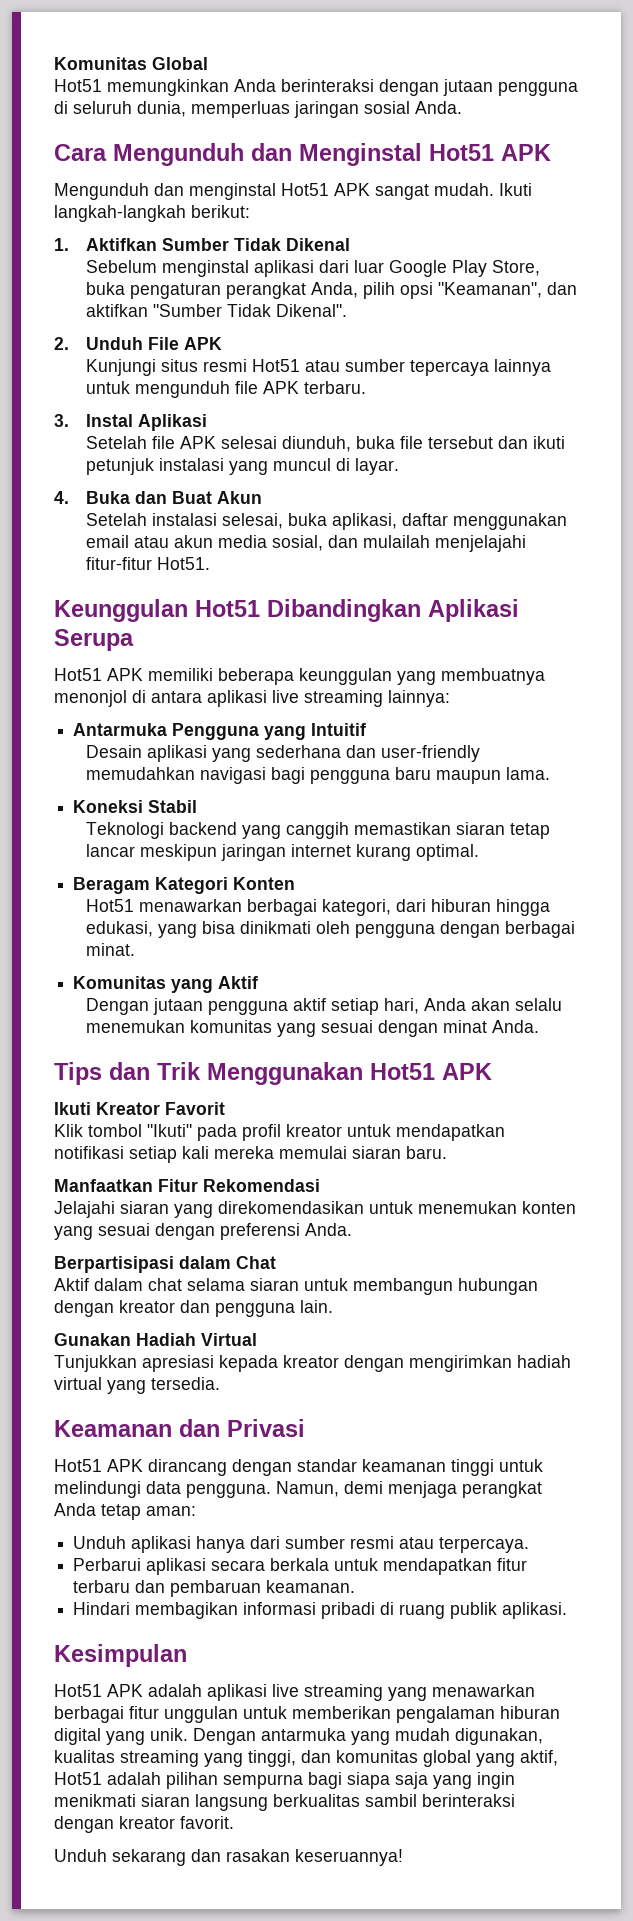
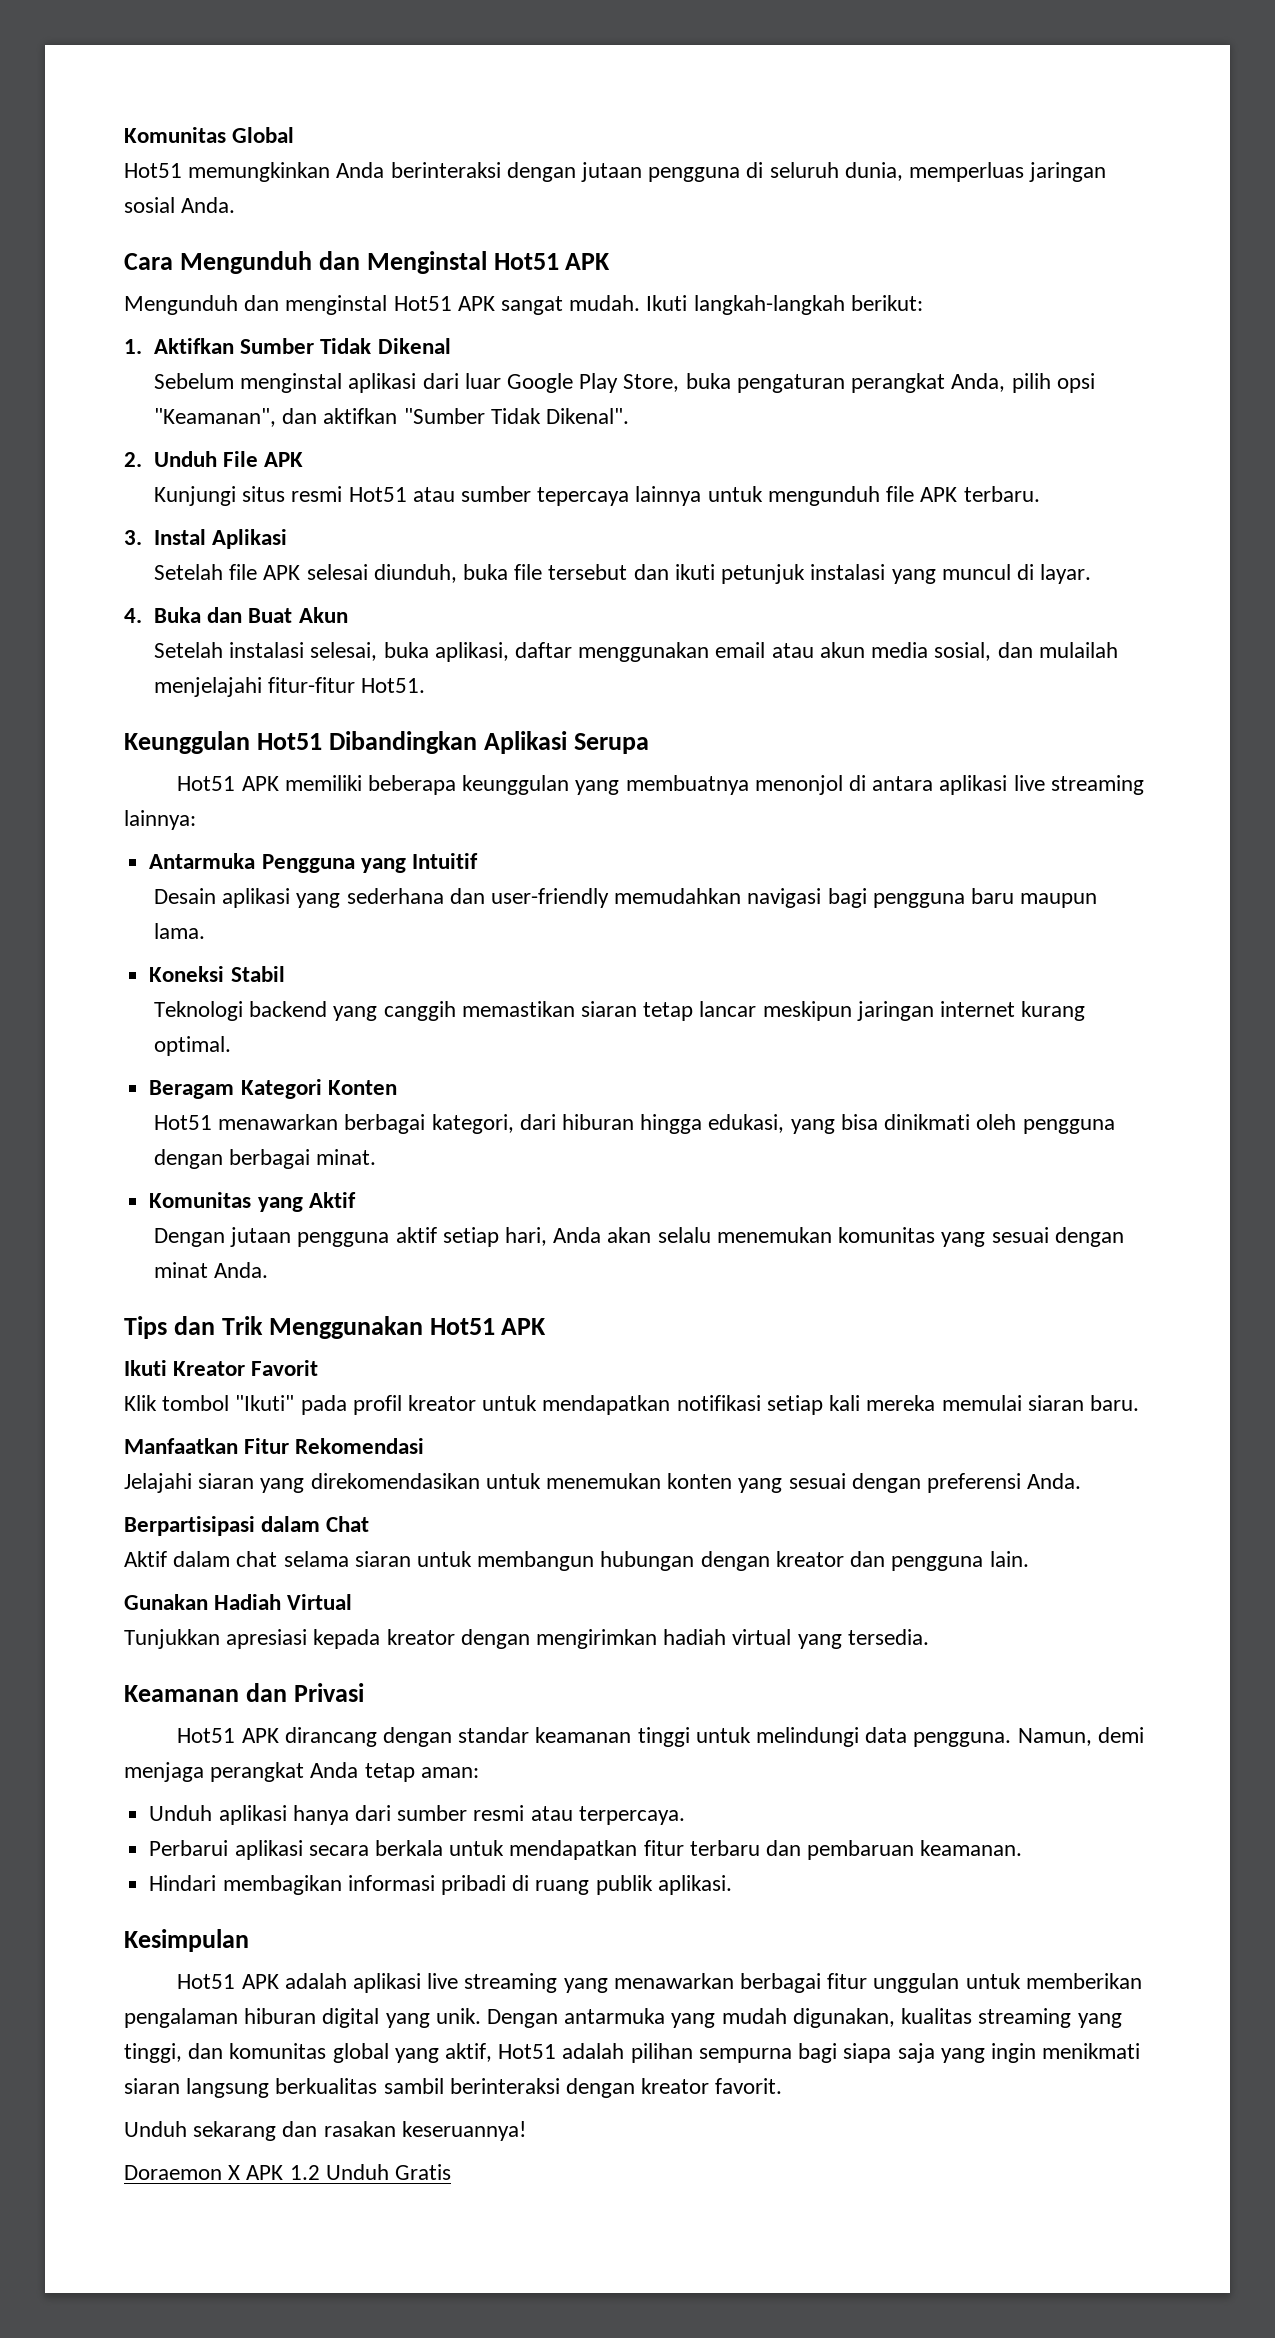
(403, 1857) none -> [124,2164,452,2180] // Doraemon X APK 1.2 Unduh Gratis

